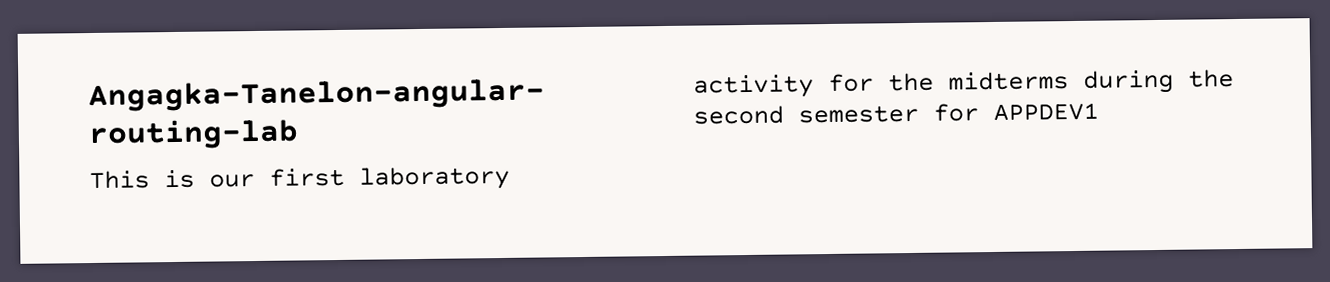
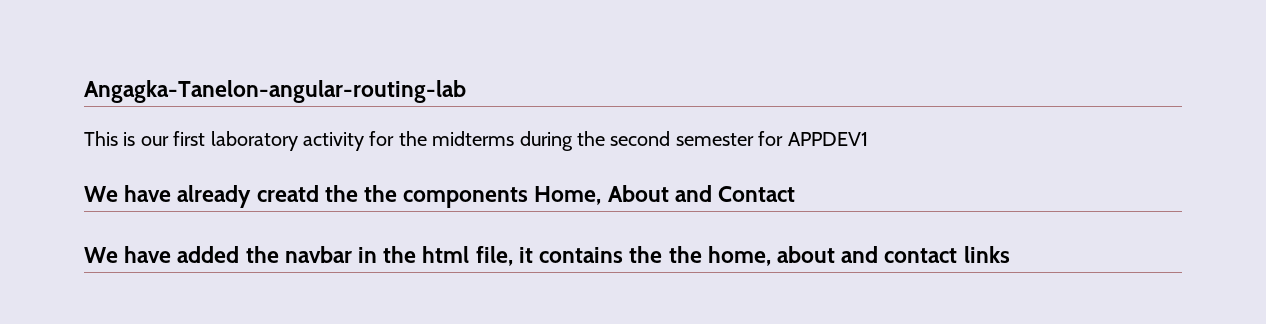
(1099, 111) none -> [84,185,796,208] [84,246,1010,266] // We have already creatd the the components Home, About and Contact // We have added the navbar in the html file, it contains the the home, about and contact links

